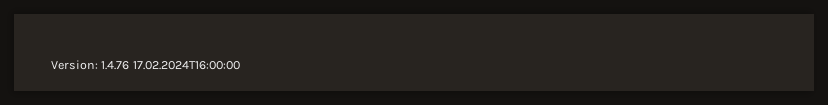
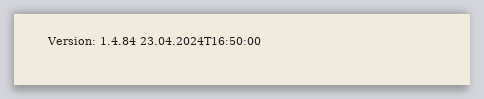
[101,61,240,70] 1.4.76 17.02.2024T16:00:00 -> [100,37,261,45] 1.4.84 23.04.2024T16:50:00

